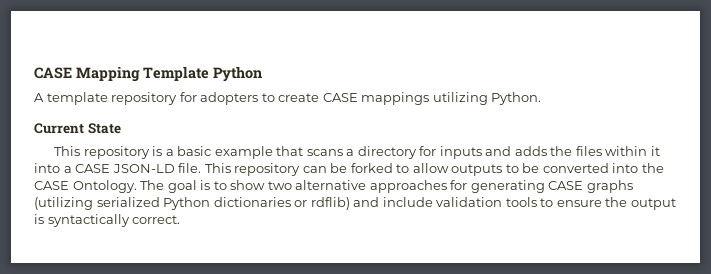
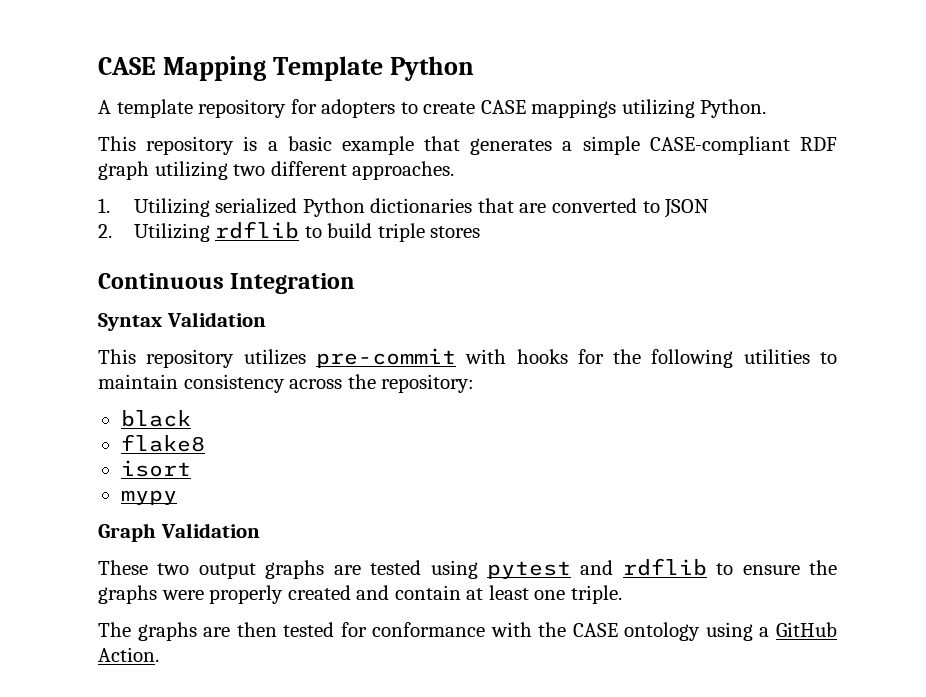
[34,123,121,134] // Current State -> (767, 108) none
[306,146,660,159] [34,163,664,176] [34,180,633,193] [34,197,676,210] [34,214,181,227] scans a directory for inputs and adds the files within it into a CASE JSON-LD file. This repository can be forked to allow outputs to be converted into the CASE Ontology. The goal is to show two alternative approaches for generating CASE graphs (utilizing serialized Python dictionaries or rdflib) and include validation tools to ensure the output is syntactically correct. -> [470,136,837,155] [98,161,455,180] [98,198,710,218] [98,221,481,242] [98,273,356,294] [98,312,266,331] [98,348,837,368] [98,374,475,393] [120,410,191,427] [120,434,205,452] [120,460,191,477] [120,490,177,505] [98,523,260,542] [98,558,837,579] [98,585,622,604] [98,622,838,641] [98,647,159,662] generates a simple CASE-compliant RDF graph utilizing two different approaches. // 1. Utilizing serialized Python dictionaries that are converted to JSON // 2. Utilizing rdflib to build triple stores // Continuous Integration // Syntax Validation // This repository utilizes pre-commit with hooks for the following utilities to maintain consistency across the repository: // black // flake8 // isort // mypy // Graph Validation // These two output graphs are tested using pytest and rdflib to ensure the graphs were properly created and contain at least one triple. // The graphs are then tested for conformance with the CASE ontology using a GitHub Action.

